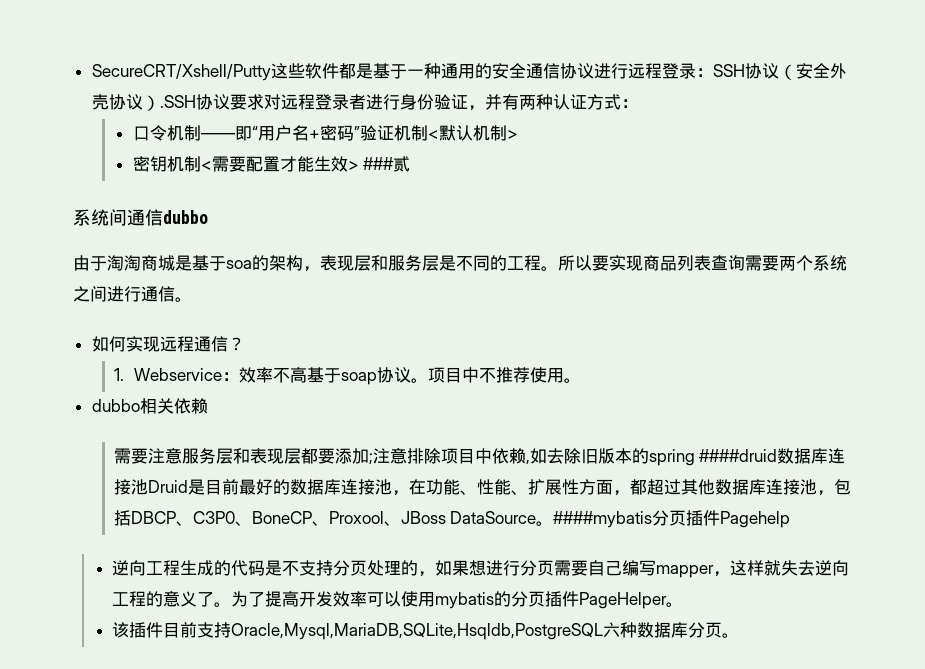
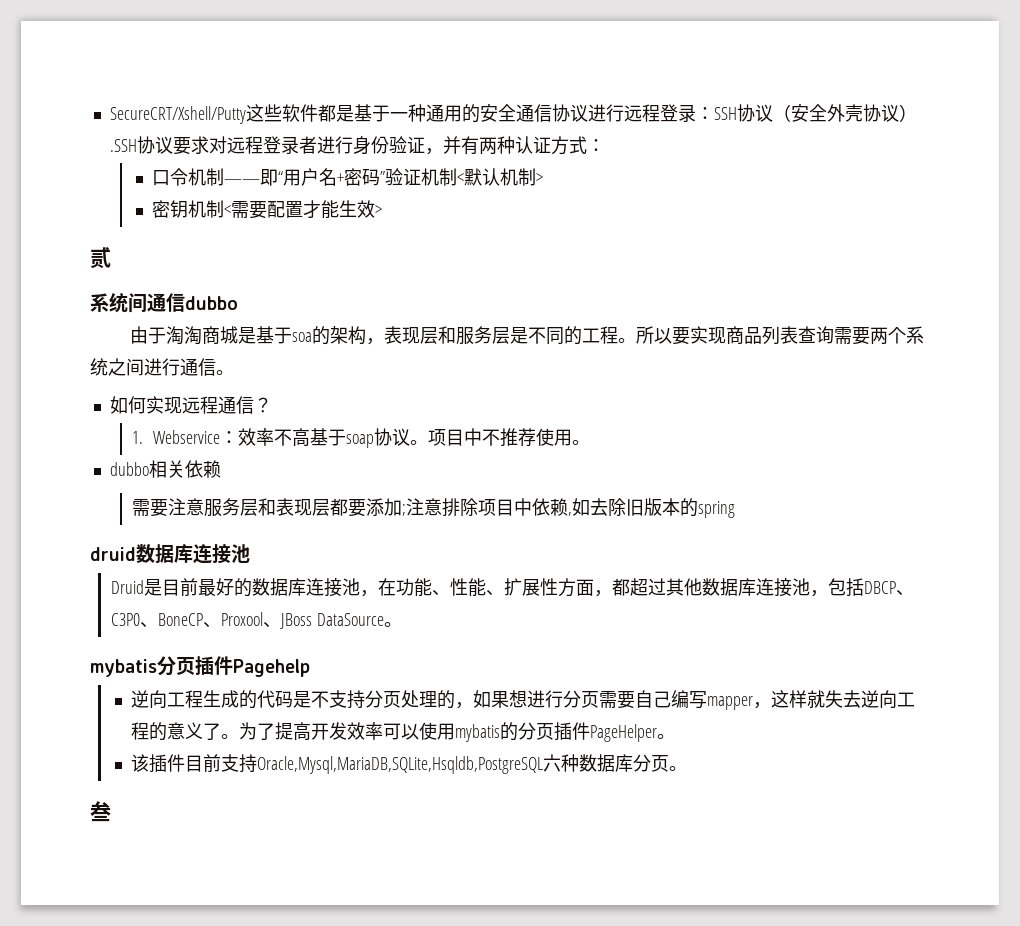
[363,157,395,170] ### -> (382, 210) //
[699,448,846,464] [113,479,148,495] ####druid数据库连接池 -> [90,544,250,564] // druid数据库连接池 //
[553,511,653,528] ####mybatis -> [90,659,157,677] // mybatis
(740, 635) none -> [90,801,111,822] // 叁

